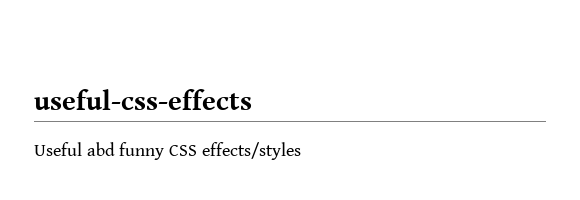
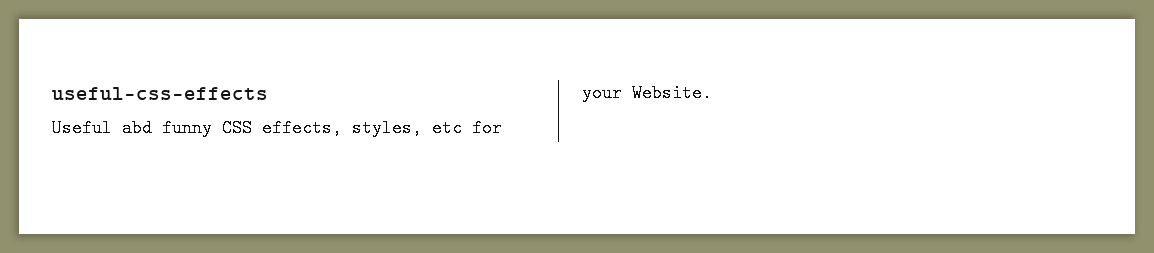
[201,142,301,160] effects/styles -> [262,119,502,137] [582,84,712,102] effects, styles, etc for your Website.

